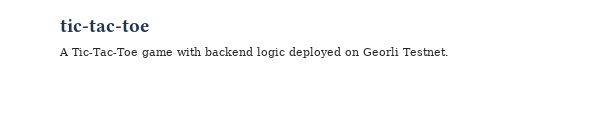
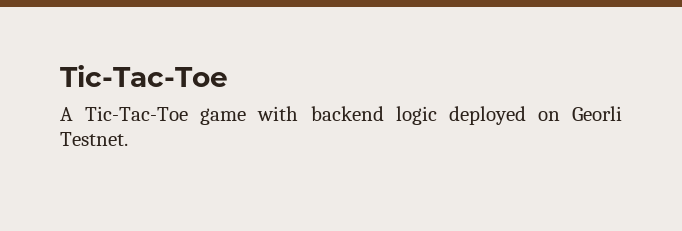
[60,19,150,32] tic-tac-toe -> [60,65,228,87] Tic-Tac-Toe

